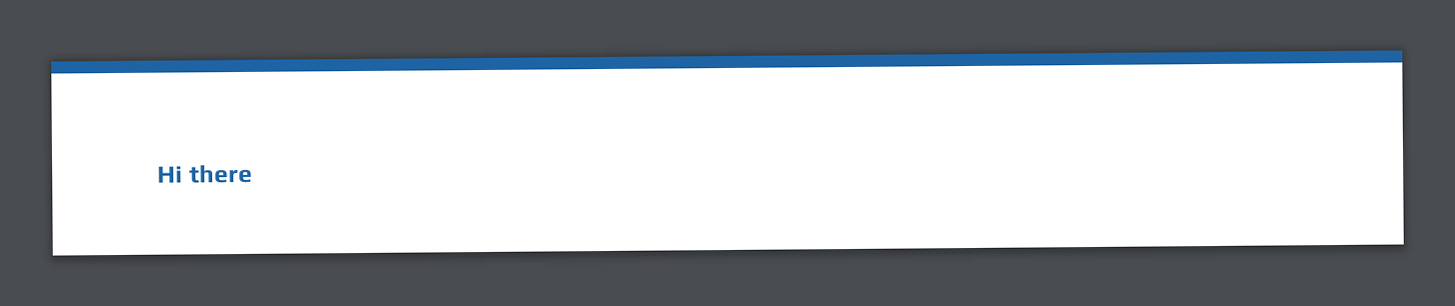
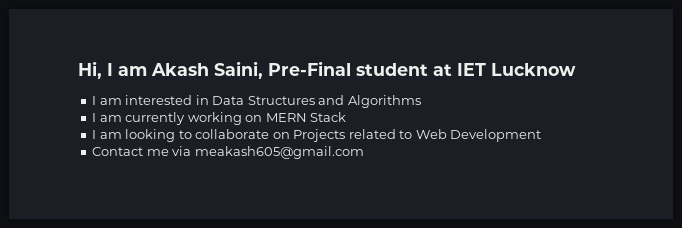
[157,163,253,184] Hi there -> [78,61,576,79] [92,95,421,108] [92,112,347,125] [92,129,542,142] [92,146,364,159] Hi, I am Akash Saini, Pre-Final student at IET Lucknow // I am interested in Data Structures and Algorithms // I am currently working on MERN Stack // I am looking to collaborate on Projects related to Web Development // Contact me via meakash605@gmail.com

